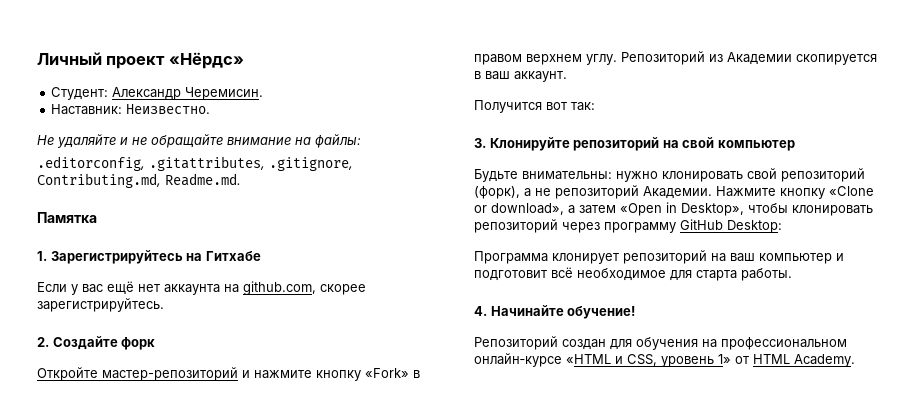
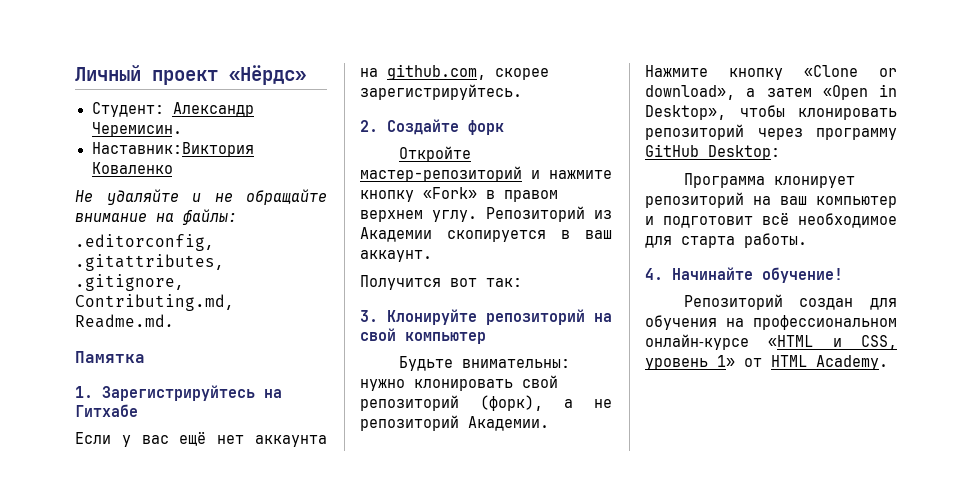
[51,104,211,115] Наставник: Неизвестно. -> [91,142,254,157] [91,162,173,174] Наставник:Виктория Коваленко

